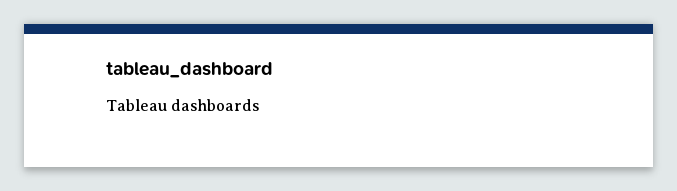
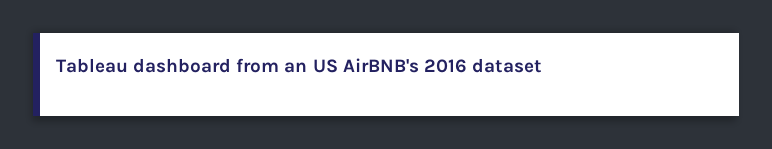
[106,62,273,78] [106,99,260,111] tableau_dashboard // Tableau dashboards -> [56,58,542,73] Tableau dashboard from an US AirBNB's 2016 dataset

